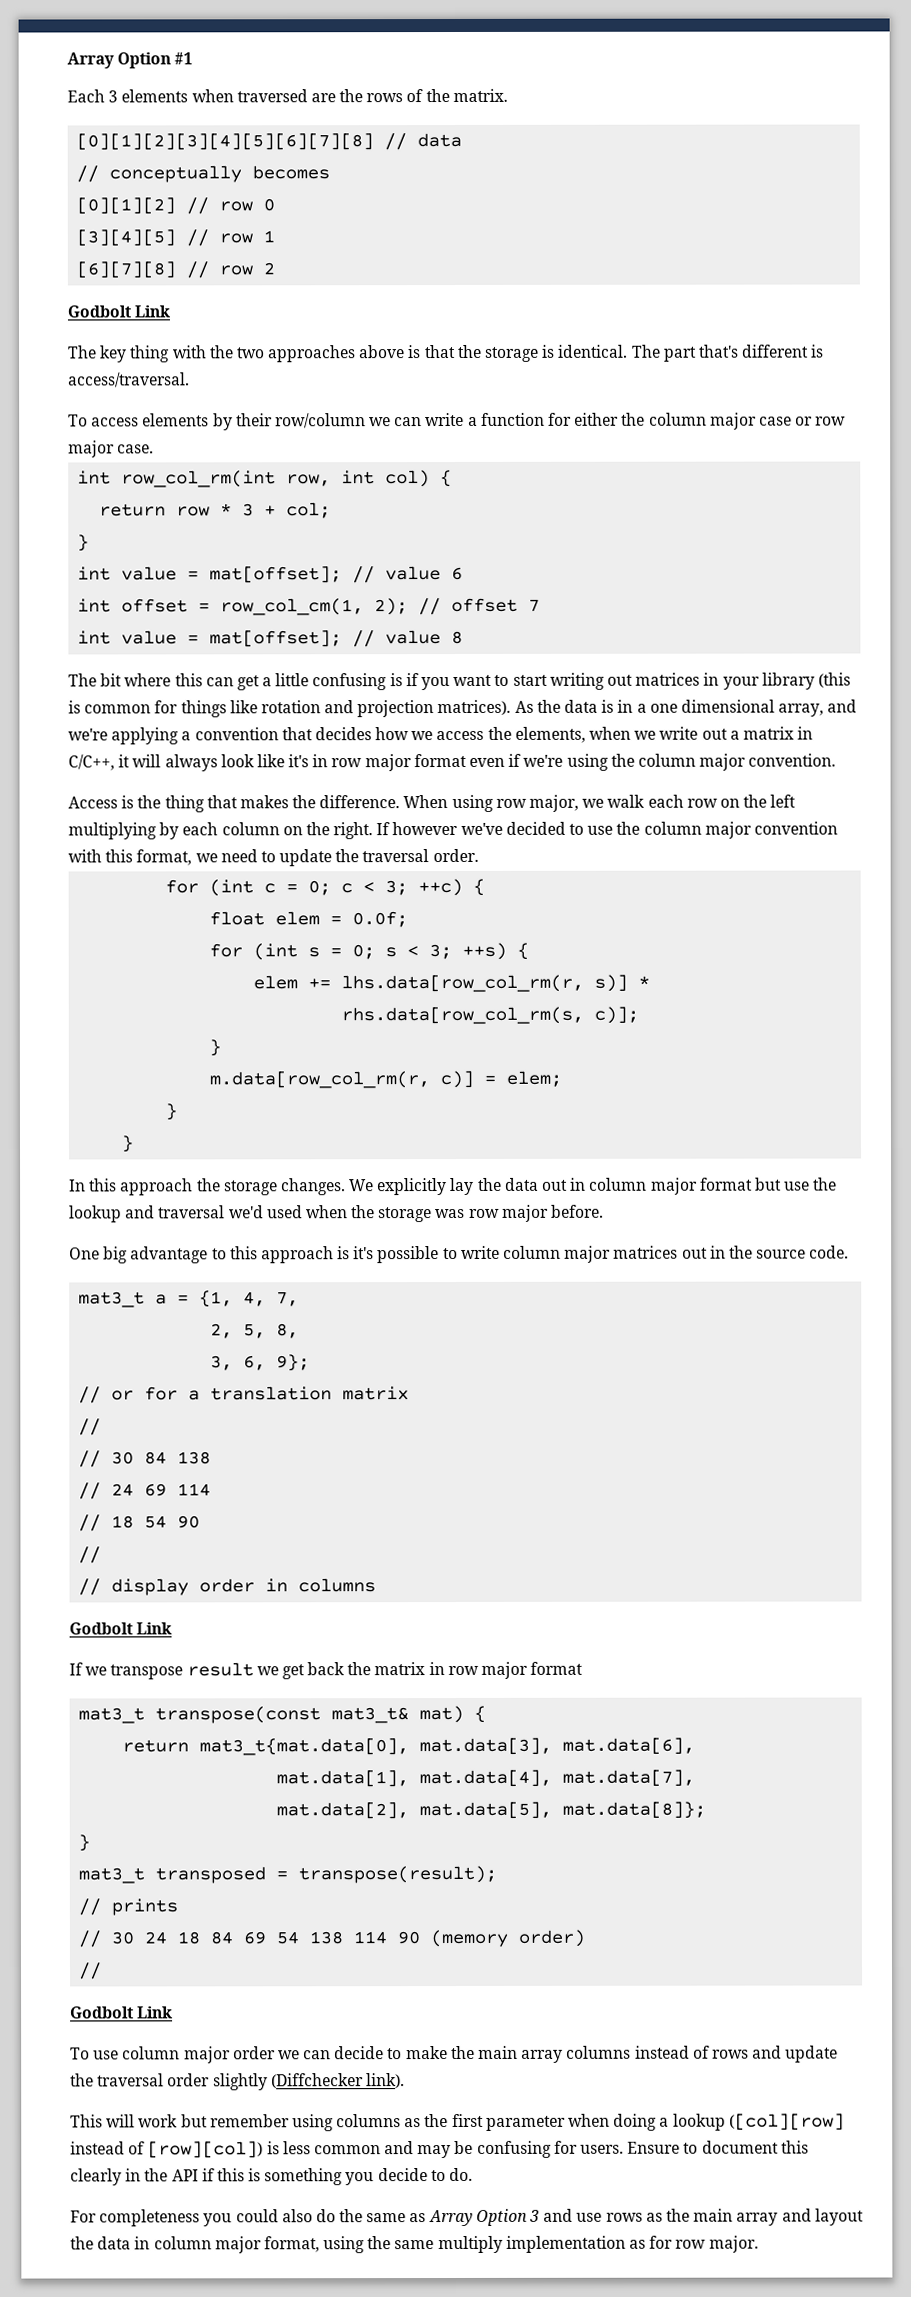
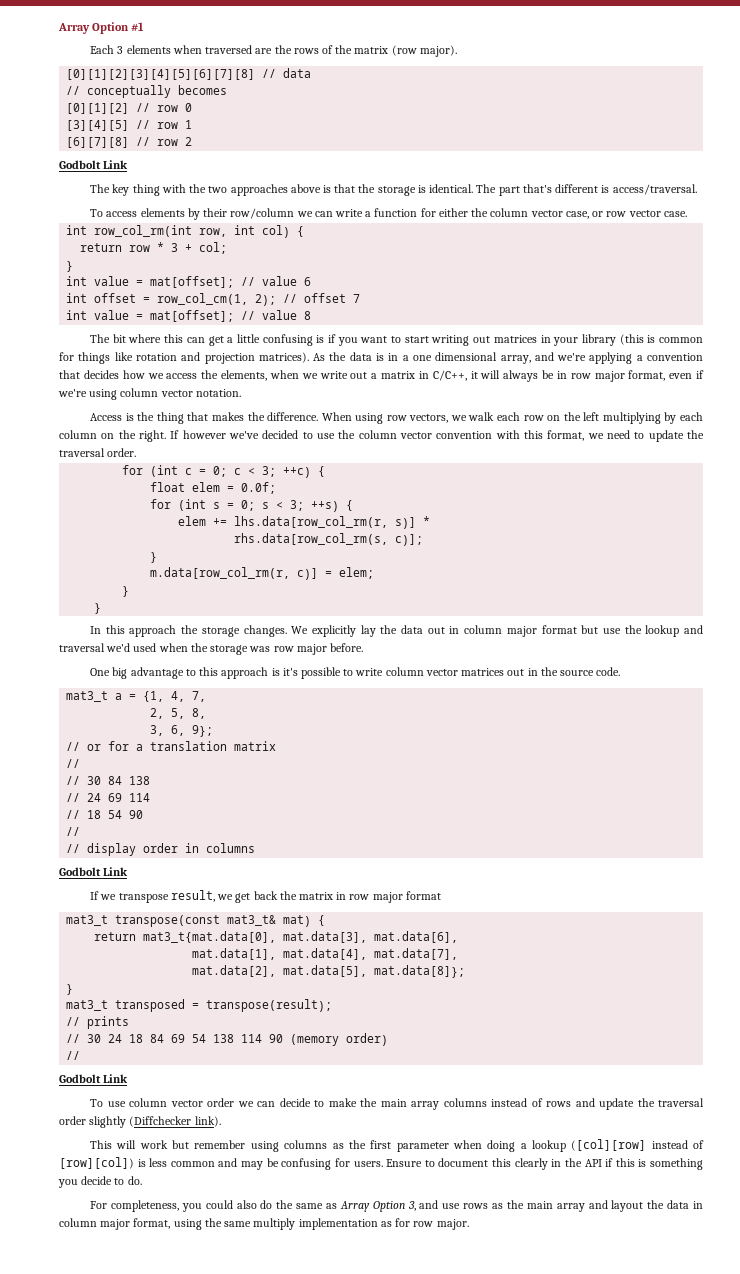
[452,88,508,103] matrix. -> [354,45,457,57] matrix (row major).
[709,412,792,430] major case -> [530,210,589,219] vector case,
[68,440,115,458] major -> [628,210,661,217] vector
[220,753,467,772] look like it's in row major format -> [541,370,666,382] be in row major format,
[610,753,837,771] the column major convention. -> [120,388,241,397] column vector notation.
[529,794,580,812] major, -> [409,414,449,423] vectors,
[704,821,752,839] major -> [399,432,432,439] vector
[564,1245,612,1263] major -> [425,669,458,676] vector
[186,1662,254,1677] result -> [170,890,215,902] result,
[183,2046,231,2064] major -> [170,1100,203,1107] vector
[99,2209,201,2227] completeness -> [110,1200,179,1212] completeness,
[529,2209,541,2222] 3 -> [407,1201,416,1211] 3,

